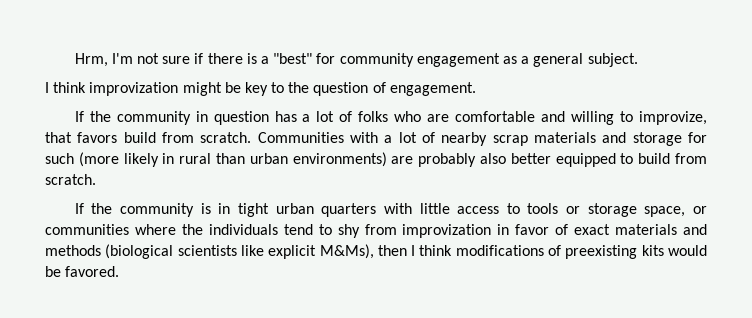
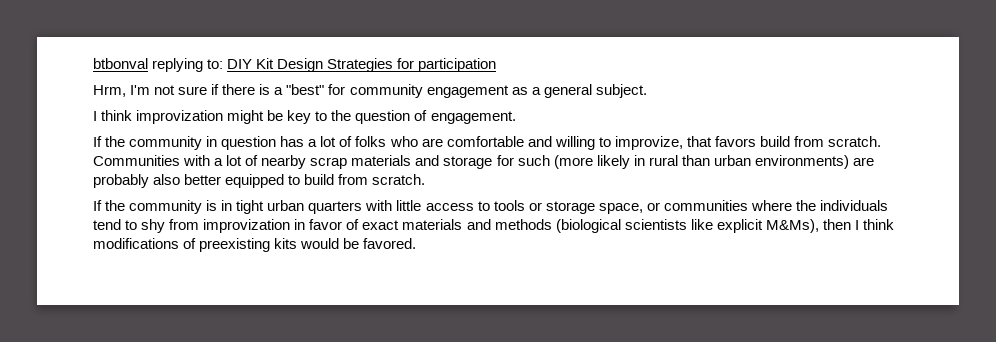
(74, 60) none -> [93,58,497,72] btbonval replying to: DIY Kit Design Strategies for participation //

